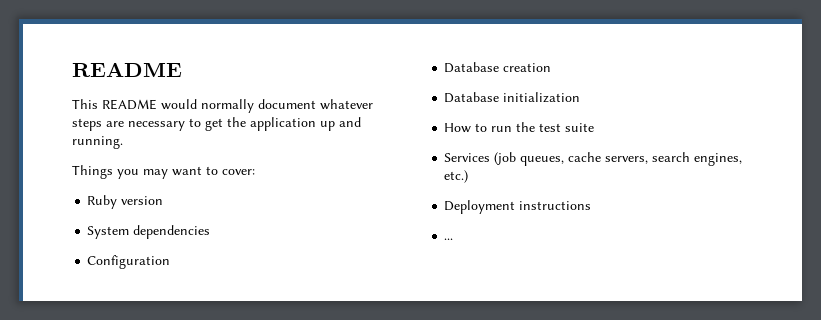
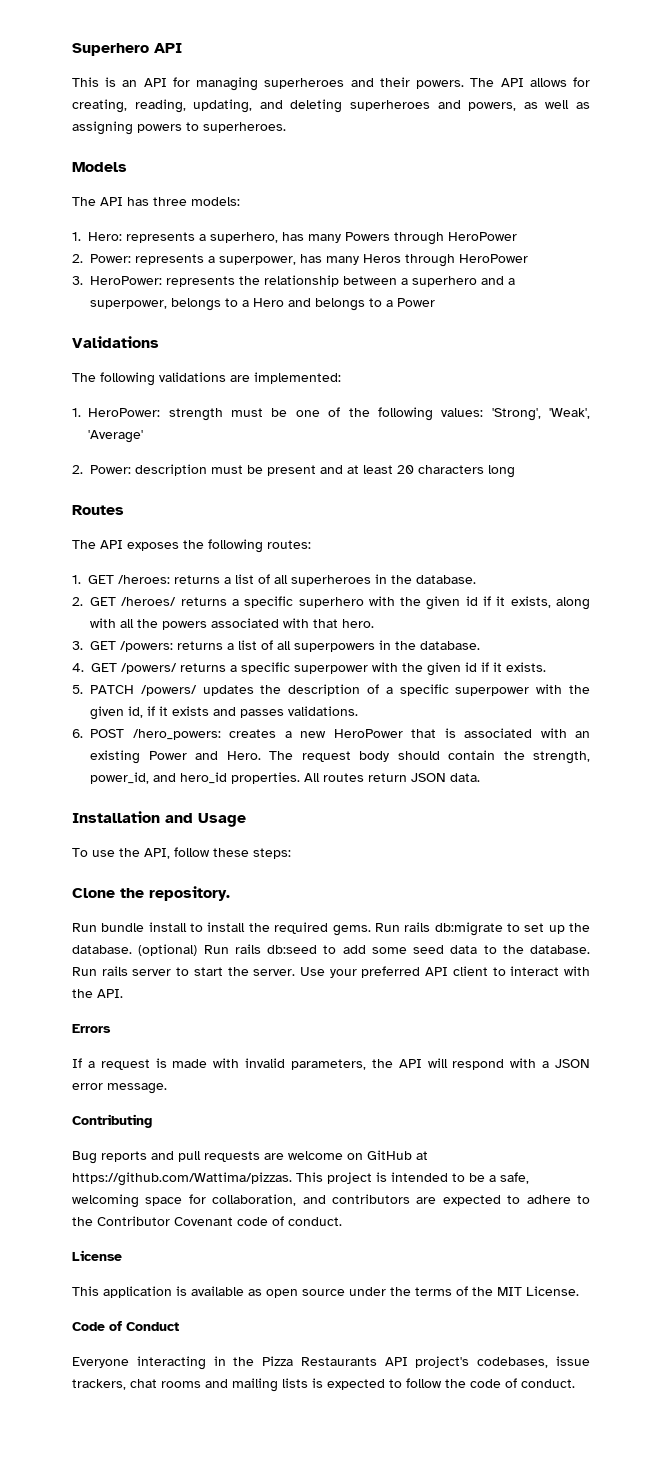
[72,62,182,77] [72,99,373,113] [72,117,361,131] [72,136,123,149] [72,165,255,179] [87,195,164,209] [87,225,211,239] [87,255,171,269] [444,62,552,73] [444,92,581,103] [444,122,595,133] [444,152,743,166] [444,170,469,183] [444,200,592,214] [444,238,454,240] README // This README would normally document whatever steps are necessary to get the application up and running. // Things you may want to cover: // Ruby version // System dependencies // Configuration // Database creation // Database initialization // How to run the test suite // Services (job queues, cache servers, search engines, etc.) // Deployment instructions // ... -> [72,43,182,56] [72,77,590,91] [72,99,591,113] [72,121,286,135] [72,162,127,172] [72,197,240,206] [72,232,518,245] [72,254,528,267] [72,275,515,287] [90,298,435,311] [72,336,159,348] [72,372,341,386] [72,407,590,421] [88,430,144,443] [72,464,515,478] [72,505,124,515] [72,539,311,553] [72,574,477,586] [72,596,591,610] [90,618,374,630] [72,640,480,652] [72,662,546,676] [72,684,591,696] [90,706,358,720] [72,728,590,740] [90,750,590,764] [90,772,480,784] [72,811,246,827] [72,847,291,859] [72,886,230,901] [72,922,590,936] [72,944,590,956] [72,966,590,978] [72,989,123,998] [72,1024,111,1033] [72,1058,590,1070] [72,1083,167,1094] [72,1114,152,1128] [72,1150,428,1164] [72,1172,529,1186] [72,1194,590,1208] [72,1216,342,1226] [72,1250,122,1261] [72,1286,579,1298] [72,1321,179,1331] [72,1356,590,1370] [72,1378,575,1392] Superhero API // This is an API for managing superheroes and their powers. The API allows for creating, reading, updating, and deleting superheroes and powers, as well as assigning powers to superheroes. // Models // The API has three models: // 1. Hero: represents a superhero, has many Powers through HeroPower // 2. Power: represents a superpower, has many Heros through HeroPower // 3. HeroPower: represents the relationship between a superhero and a superpower, belongs to a Hero and belongs to a Power // Validations // The following validations are implemented: // 1. HeroPower: strength must be one of the following values: 'Strong', 'Weak', 'Average' // 2. Power: description must be present and at least 20 characters long // Routes // The API exposes the following routes: // 1. GET /heroes: returns a list of all superheroes in the database. // 2. GET /heroes/ returns a specific superhero with the given id if it exists, along with all the powers associated with that hero. // 3. GET /powers: returns a list of all superpowers in the database. // 4. GET /powers/ returns a specific superpower with the given id if it exists. // 5. PATCH /powers/ updates the description of a specific superpower with the given id, if it exists and passes validations. // 6. POST /hero_powers: creates a new HeroPower that is associated with an existing Power and Hero. The request body should contain the strength, power_id, and hero_id properties. All routes return JSON data. // Installation and Usage // To use the API, follow these steps: // Clone the repository. // Run bundle install to install the required gems. Run rails db:migrate to set up the database. (optional) Run rails db:seed to add some seed data to the database. Run rails server to start the server. Use your preferred API client to interact with the API. // Errors // If a request is made with invalid parameters, the API will respond with a JSON error message. // Contributing // Bug reports and pull requests are welcome on GitHub at https://github.com/Wattima/pizzas. This project is intended to be a safe, welcoming space for collaboration, and contributors are expected to adhere to the Contributor Covenant code of conduct. // License // This application is available as open source under the terms of the MIT License. // Code of Conduct // Everyone interacting in the Pizza Restaurants API project's codebases, issue trackers, chat rooms and mailing lists is expected to follow the code of conduct.

